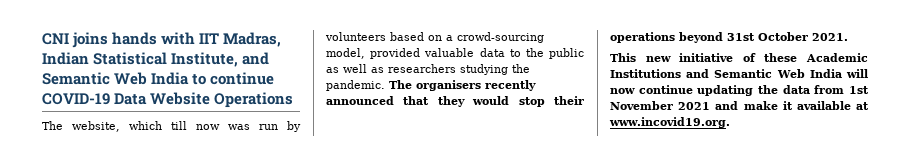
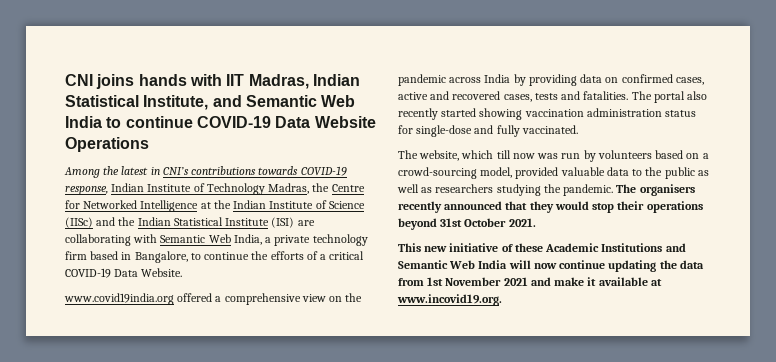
(294, 100) none -> [64,166,347,178] [65,183,365,195] [65,200,365,212] [65,217,315,228] [65,234,368,246] [65,251,365,263] [65,268,183,278] [64,293,363,305] [398,74,704,86] [398,91,708,103] [398,108,697,120] [398,125,578,137] // Among the latest in CNI’s contributions towards COVID-19 response, Indian Institute of Technology Madras, the Centre for Networked Intelligence at the Indian Institute of Science (IISc) and the Indian Statistical Institute (ISI) are collaborating with Semantic Web India, a private technology firm based in Bangalore, to continue the efforts of a critical COVID-19 Data Website. // www.covid19india.org offered a comprehensive view on the pandemic across India by providing data on confirmed cases, active and recovered cases, tests and fatalities. The portal also recently started showing vaccination administration status for single-dose and fully vaccinated.

